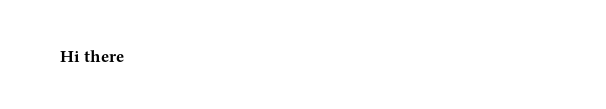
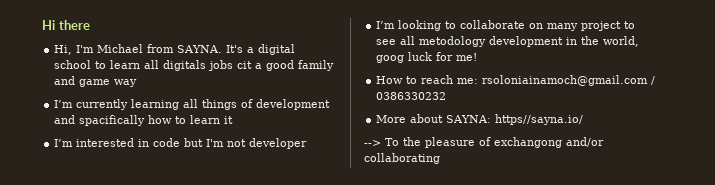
(124, 56) none -> [54,44,296,55] [54,60,335,71] [54,76,138,87] [54,99,331,110] [54,115,234,126] [54,138,308,149] [376,20,636,31] [376,36,640,47] [376,52,478,63] [376,75,656,86] [376,92,447,100] [376,114,584,125] [364,137,604,148] [364,153,440,164] // Hi, I'm Michael from SAYNA. It's a digital school to learn all digitals jobs cit a good family and game way // I’m currently learning all things of development and spacifically how to learn it // I’m interested in code but I'm not developer // I’m looking to collaborate on many project to see all metodology development in the world, goog luck for me! // How to reach me: rsoloniainamoch@gmail.com / 0386330232 // More about SAYNA: https//sayna.io/ // --> To the pleasure of exchangong and/or collaborating

